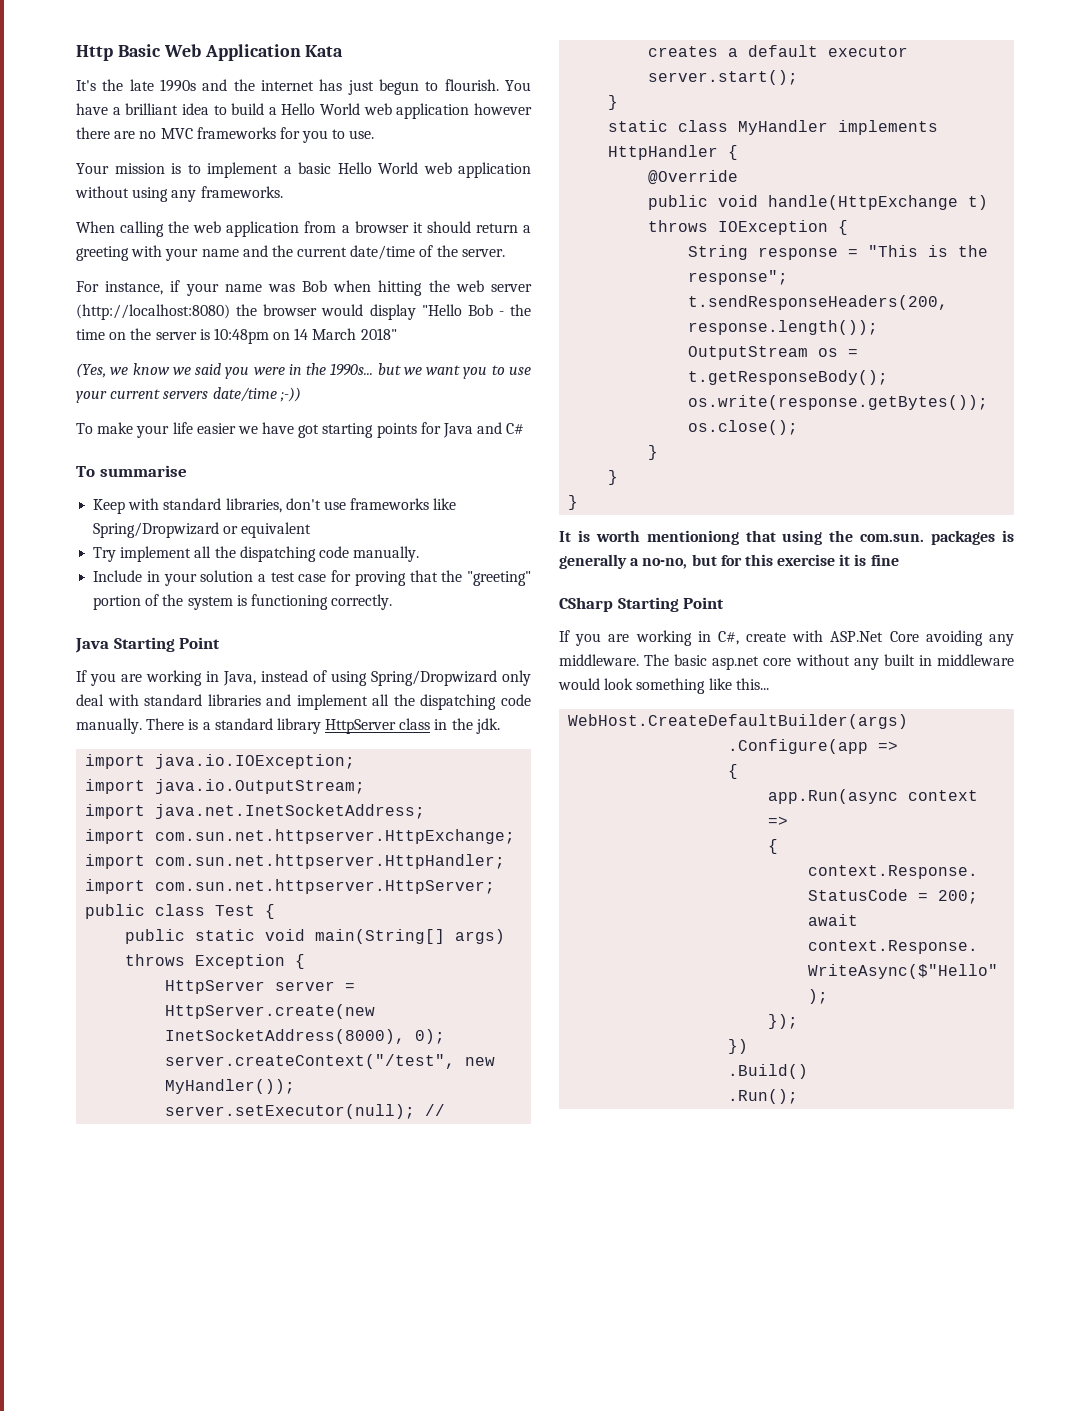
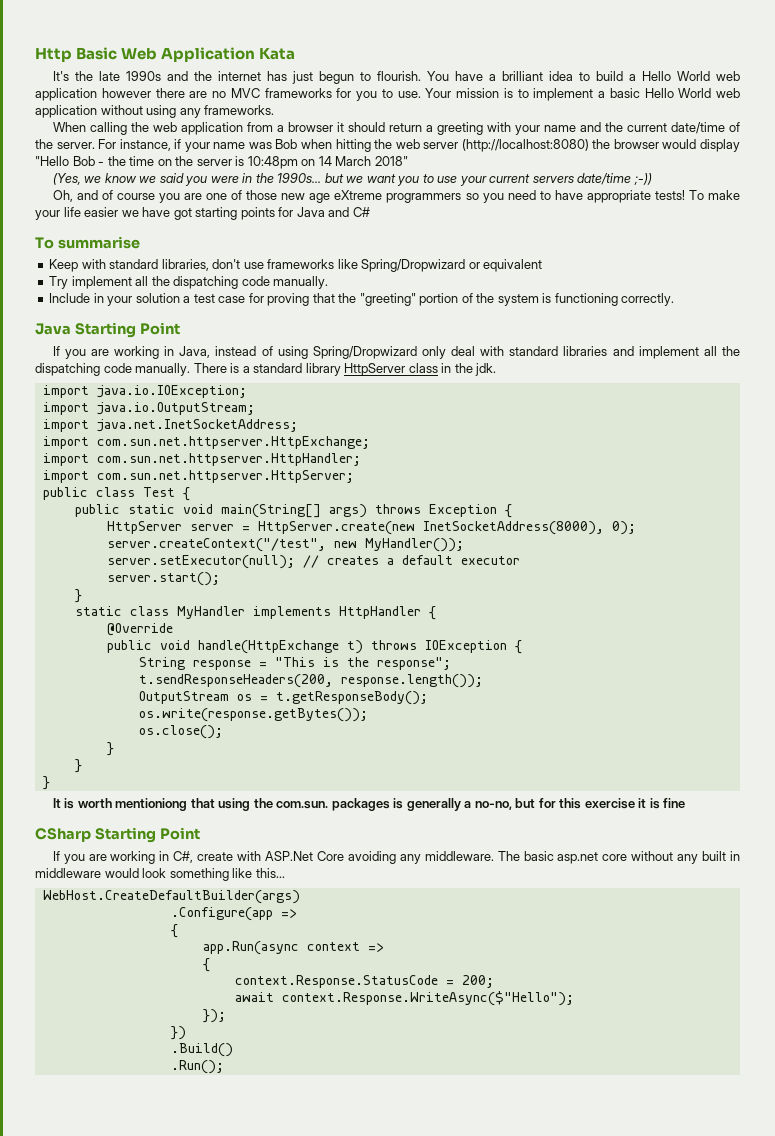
(375, 134) // -> (421, 94) none
(505, 253) // -> (95, 145) none
(301, 394) none -> [52,190,685,203] Oh, and of course you are one of those new age eXtreme programmers so you need to have appropriate tests!

